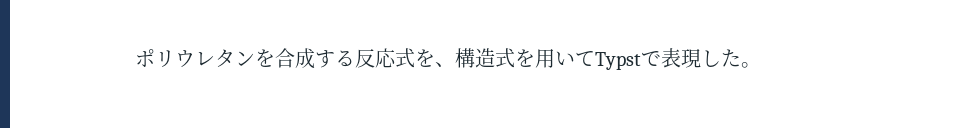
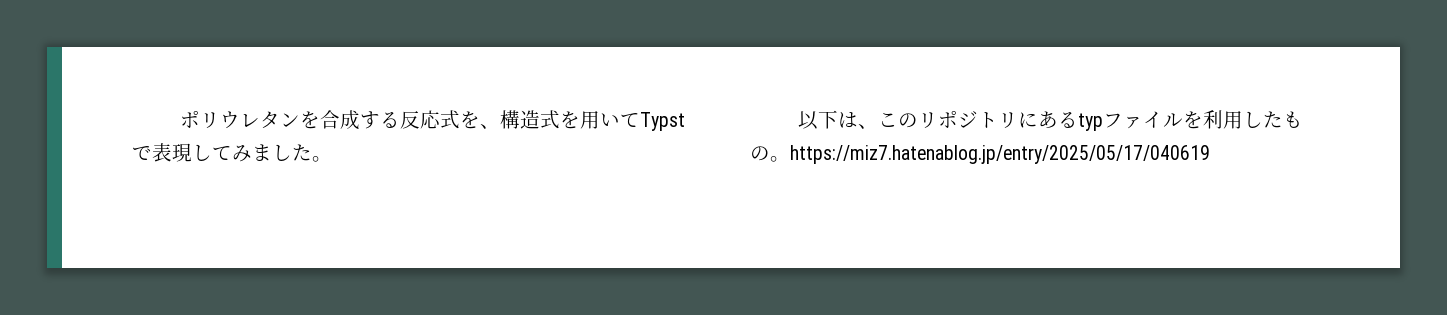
(721, 58) none -> [212,144,292,162] てみまし
(761, 65) none -> [798,110,1304,131] [750,145,1210,164] // 以下は、このリポジトリにあるtypファイルを利用したもの。https://miz7.hatenablog.jp/entry/2025/05/17/040619

